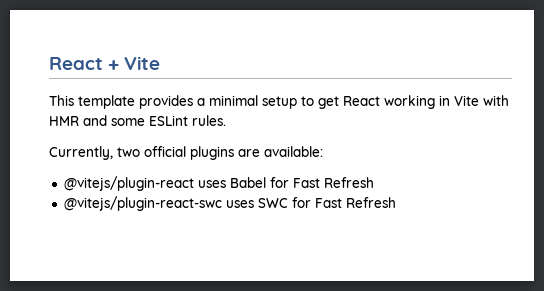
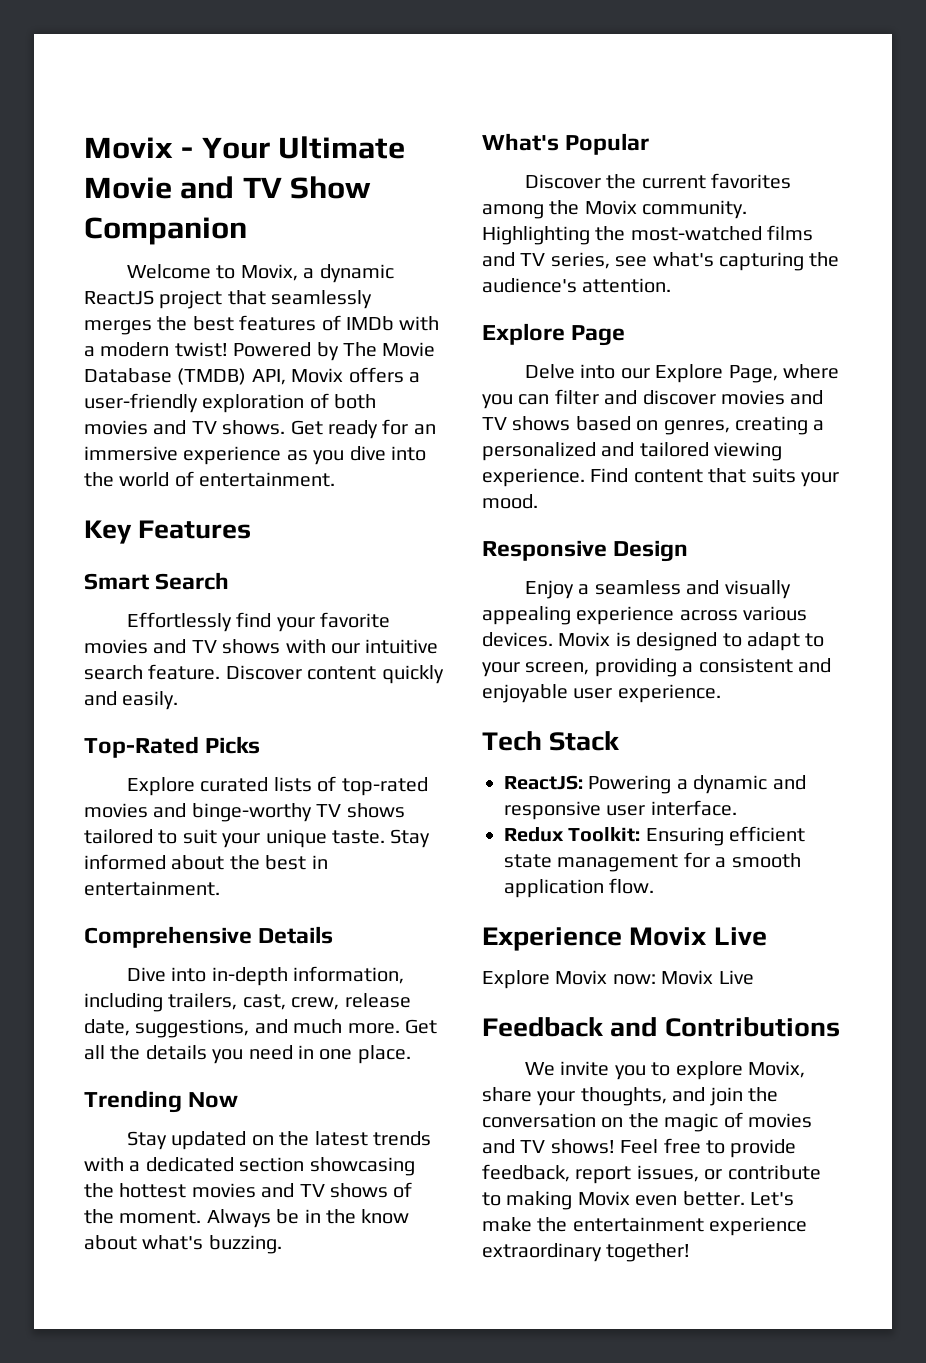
[49,56,161,70] [49,95,509,109] [49,115,226,126] [49,146,323,160] [63,176,374,191] [63,196,396,211] React + Vite // This template provides a minimal setup to get React working in Vite with HMR and some ESLint rules. // Currently, two official plugins are available: // @vitejs/plugin-react uses Babel for Fast Refresh // @vitejs/plugin-react-swc uses SWC for Fast Refresh -> [84,136,406,159] [84,176,372,199] [84,217,247,245] [126,264,394,283] [84,290,373,309] [84,315,440,335] [84,342,436,361] [84,367,420,385] [84,393,377,413] [84,419,436,439] [84,446,426,465] [84,471,336,487] [84,520,252,544] [84,572,230,590] [126,612,391,632] [84,639,439,654] [84,664,444,684] [84,691,179,710] [84,736,261,758] [126,776,428,796] [84,803,405,822] [84,829,431,848] [84,854,328,870] [84,881,220,896] [84,926,334,948] [126,966,405,986] [84,993,411,1012] [84,1019,437,1038] [84,1045,411,1064] [84,1090,239,1113] [126,1131,431,1150] [84,1157,415,1176] [84,1182,413,1198] [84,1209,410,1228] [84,1235,282,1254] [482,133,650,155] [524,173,792,189] [482,200,748,219] [482,225,814,245] [482,252,840,271] [482,278,672,293] [482,323,626,346] [524,364,839,383] [482,389,824,409] [482,416,825,435] [482,442,783,461] [482,468,839,487] [482,494,538,509] [482,540,689,562] [524,580,791,599] [482,606,808,625] [482,632,825,651] [482,658,831,677] [482,684,721,703] [482,731,620,751] [504,775,806,794] [504,800,737,820] [504,826,806,846] [504,852,801,872] [504,878,655,898] [482,927,767,951] [482,970,754,989] [482,1017,840,1037] [524,1061,805,1080] [482,1087,778,1106] [482,1112,812,1132] [482,1138,797,1158] [482,1164,821,1184] [482,1191,794,1210] [482,1217,808,1236] [482,1243,691,1262] Movix - Your Ultimate Movie and TV Show Companion // Welcome to Movix, a dynamic ReactJS project that seamlessly merges the best features of IMDb with a modern twist! Powered by The Movie Database (TMDB) API, Movix offers a user-friendly exploration of both movies and TV shows. Get ready for an immersive experience as you dive into the world of entertainment. // Key Features // Smart Search // Effortlessly find your favorite movies and TV shows with our intuitive search feature. Discover content quickly and easily. // Top-Rated Picks // Explore curated lists of top-rated movies and binge-worthy TV shows tailored to suit your unique taste. Stay informed about the best in entertainment. // Comprehensive Details // Dive into in-depth information, including trailers, cast, crew, release date, suggestions, and much more. Get all the details you need in one place. // Trending Now // Stay updated on the latest trends with a dedicated section showcasing the hottest movies and TV shows of the moment. Always be in the know about what's buzzing. // What's Popular // Discover the current favorites among the Movix community. Highlighting the most-watched films and TV series, see what's capturing the audience's attention. // Explore Page // Delve into our Explore Page, where you can filter and discover movies and TV shows based on genres, creating a personalized and tailored viewing experience. Find content that suits your mood. // Responsive Design // Enjoy a seamless and visually appealing experience across various devices. Movix is designed to adapt to your screen, providing a consistent and enjoyable user experience. // Tech Stack // ReactJS: Powering a dynamic and responsive user interface. // Redux Toolkit: Ensuring efficient state management for a smooth application flow. // Experience Movix Live // Explore Movix now: Movix Live // Feedback and Contributions // We invite you to explore Movix, share your thoughts, and join the conversation on the magic of movies and TV shows! Feel free to provide feedback, report issues, or contribute to making Movix even better. Let's make the entertainment experience extraordinary together!

